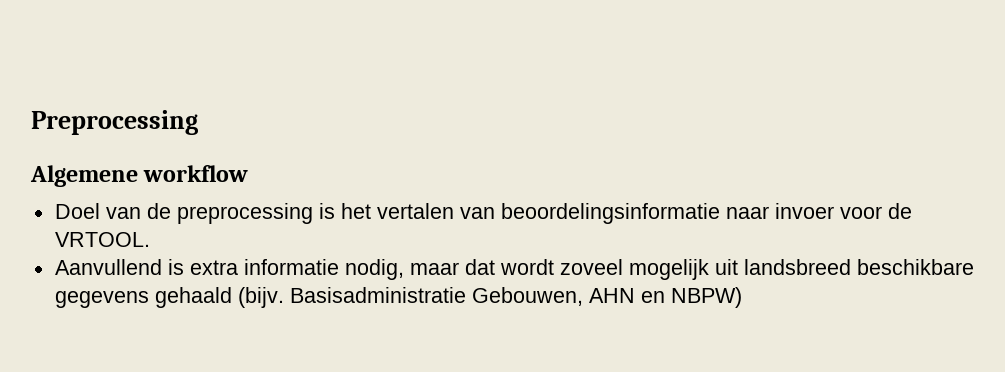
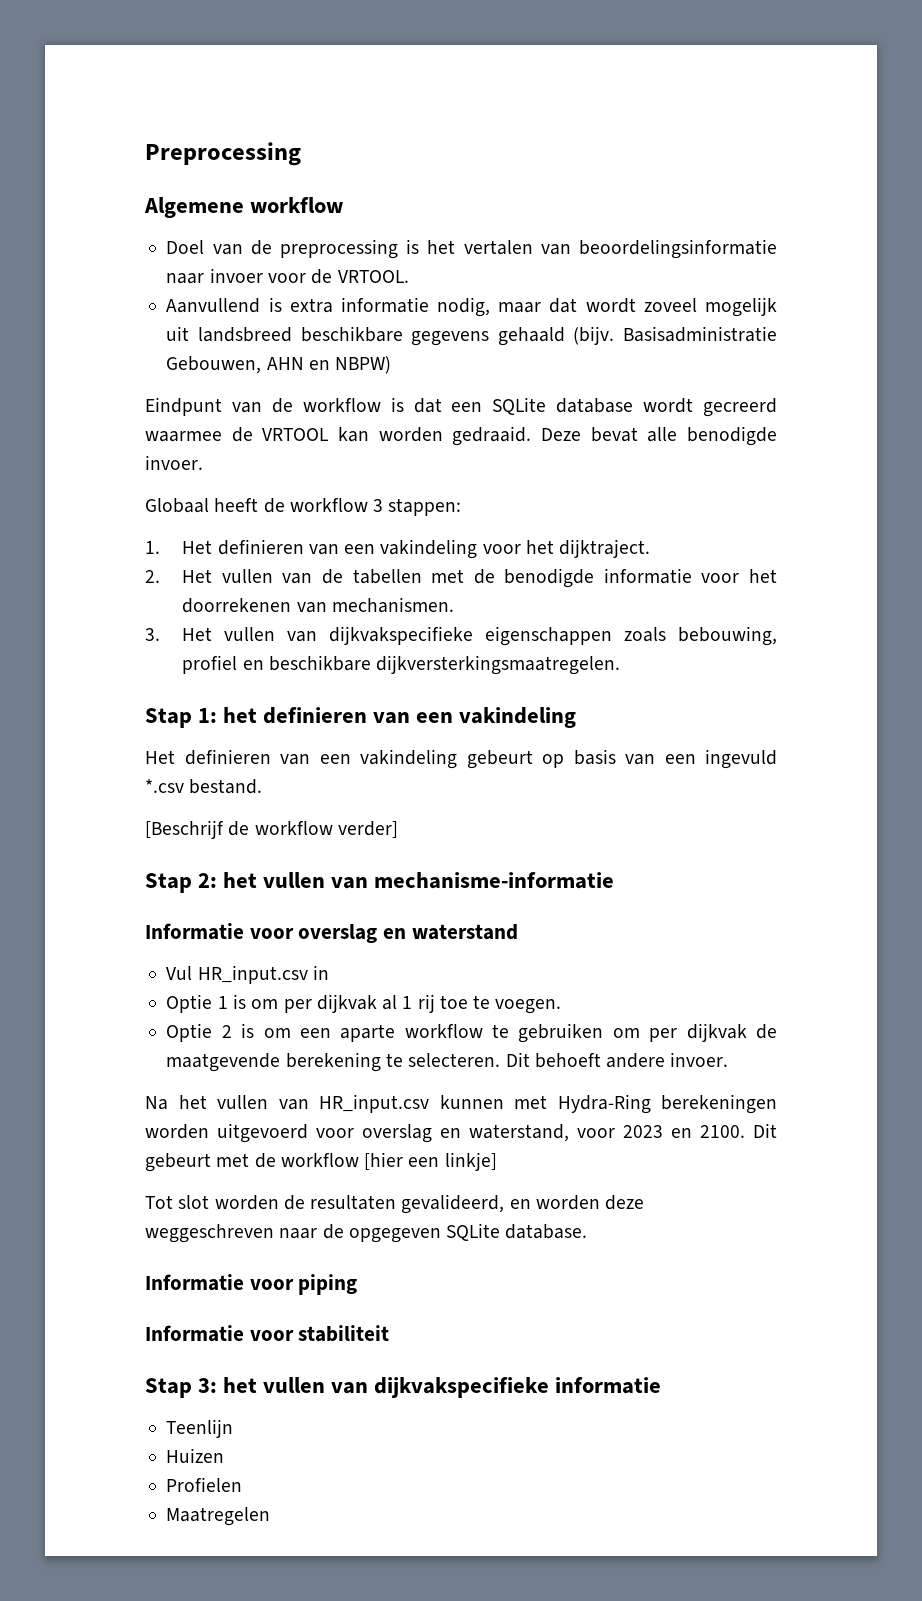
(742, 297) none -> [145,397,777,417] [145,426,777,446] [145,455,203,470] [145,498,462,516] [145,539,651,559] [145,568,777,588] [182,597,454,613] [145,626,777,646] [182,655,621,675] [145,707,577,728] [145,749,777,769] [145,779,263,794] [145,820,398,839] [145,872,615,893] [145,923,518,943] [166,965,329,984] [166,994,562,1014] [166,1023,777,1043] [166,1052,729,1072] [145,1094,777,1114] [145,1123,777,1143] [145,1152,497,1172] [145,1194,645,1214] [145,1223,588,1243] [145,1274,358,1295] [145,1325,390,1342] [145,1377,662,1398] [166,1419,234,1438] [166,1448,225,1463] [166,1477,243,1492] [166,1507,271,1526] // Eindpunt van de workflow is dat een SQLite database wordt gecreerd waarmee de VRTOOL kan worden gedraaid. Deze bevat alle benodigde invoer. // Globaal heeft de workflow 3 stappen: // 1. Het definieren van een vakindeling voor het dijktraject. // 2. Het vullen van de tabellen met de benodigde informatie voor het doorrekenen van mechanismen. // 3. Het vullen van dijkvakspecifieke eigenschappen zoals bebouwing, profiel en beschikbare dijkversterkingsmaatregelen. // Stap 1: het definieren van een vakindeling // Het definieren van een vakindeling gebeurt op basis van een ingevuld *.csv bestand. // [Beschrijf de workflow verder] // Stap 2: het vullen van mechanisme-informatie // Informatie voor overslag en waterstand // Vul HR_input.csv in // Optie 1 is om per dijkvak al 1 rij toe te voegen. // Optie 2 is om een aparte workflow te gebruiken om per dijkvak de maatgevende berekening te selecteren. Dit behoeft andere invoer. // Na het vullen van HR_input.csv kunnen met Hydra-Ring berekeningen worden uitgevoerd voor overslag en waterstand, voor 2023 en 2100. Dit gebeurt met de workflow [hier een linkje] // Tot slot worden de resultaten gevalideerd, en worden deze weggeschreven naar de opgegeven SQLite database. // Informatie voor piping // Informatie voor stabiliteit // Stap 3: het vullen van dijkvakspecifieke informatie // Teenlijn // Huizen // Profielen // Maatregelen

